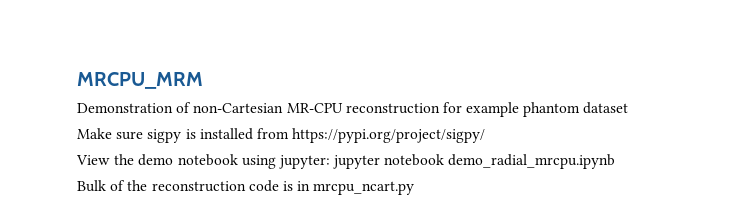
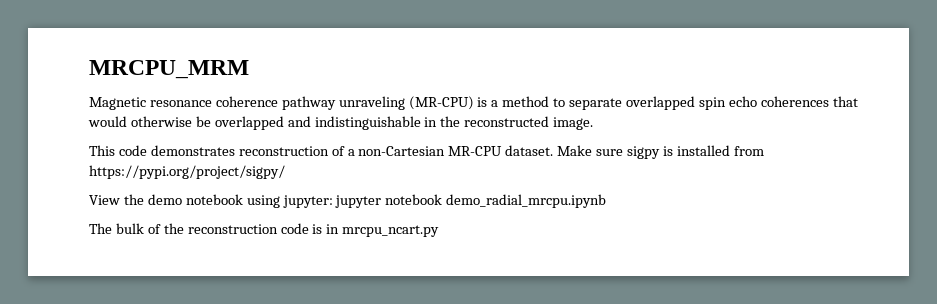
[77,102,629,117] Demonstration of non-Cartesian MR-CPU reconstruction for example phantom dataset // -> [89,96,858,110] [88,116,594,130] [89,145,554,156] Magnetic resonance coherence pathway unraveling (MR-CPU) is a method to separate overlapped spin echo coherences that would otherwise be overlapped and indistinguishable in the reconstructed image. // This code demonstrates reconstruction of a non-Cartesian MR-CPU dataset.
[77,180,106,192] Bulk -> [89,223,144,234] The bulk

